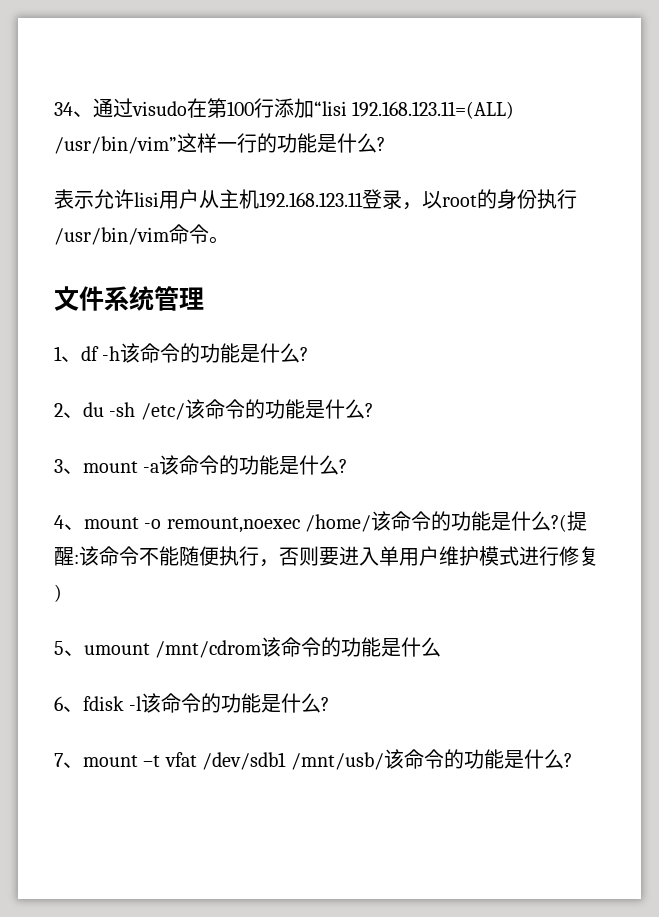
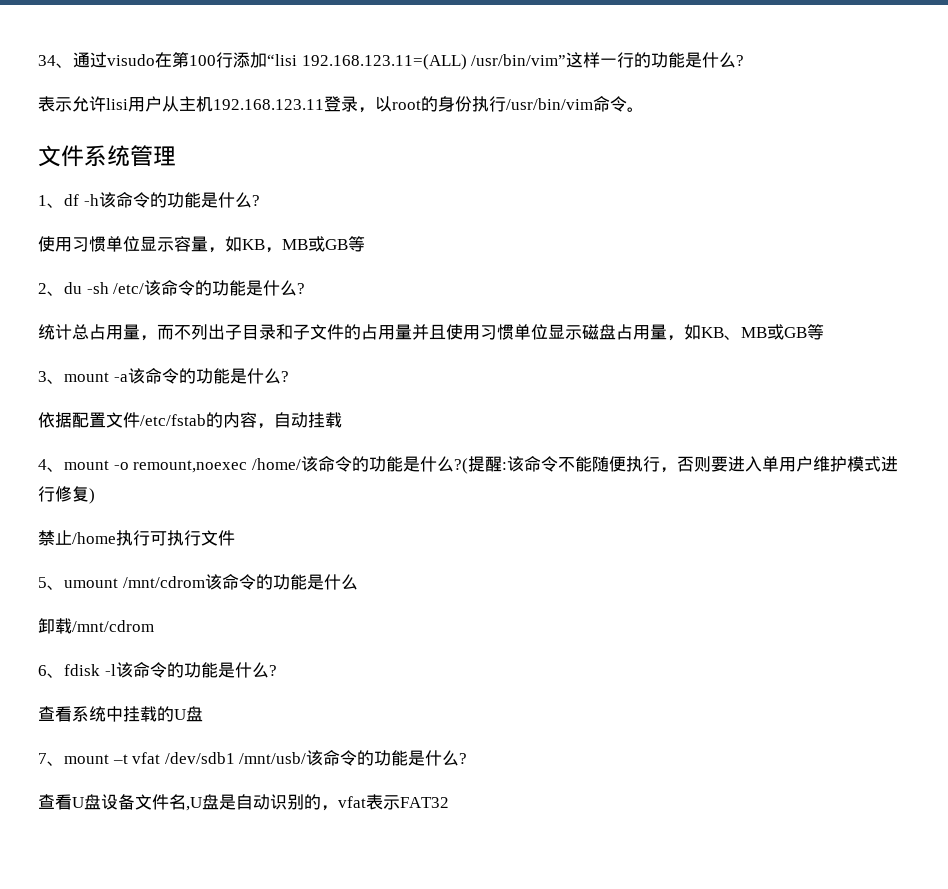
(309, 354) none -> [38,236,365,253] // 使用习惯单位显示容量，如KB，MB或GB等
(373, 410) none -> [38,324,824,341] // 统计总占用量，而不列出子目录和子文件的占用量并且使用习惯单位显示磁盘占用量，如KB、MB或GB等
(348, 466) none -> [38,412,342,429] // 依据配置文件/etc/fstab的内容，自动挂载
(62, 593) none -> [38,530,235,546] // 禁止/home执行可执行文件
(442, 647) none -> [38,618,154,634] // 卸载/mnt/cdrom
(330, 704) none -> [38,706,203,722] // 查看系统中挂载的U盘
(572, 760) none -> [38,794,449,811] // 查看U盘设备文件名,U盘是自动识别的，vfat表示FAT32

